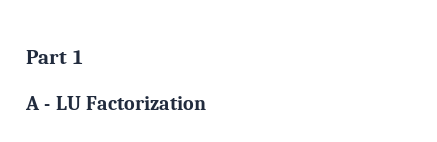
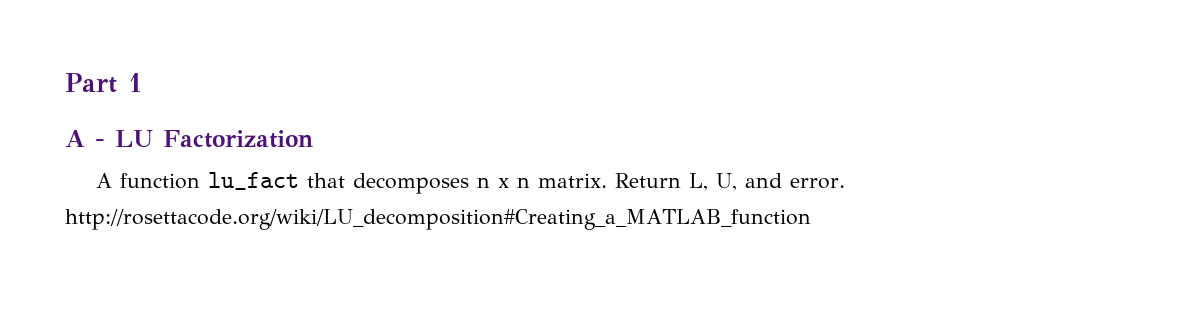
(206, 103) none -> [95,172,845,194] [65,209,811,230] // A function lu_fact that decomposes n x n matrix. Return L, U, and error. http://rosettacode.org/wiki/LU_decomposition#Creating_a_MATLAB_function

